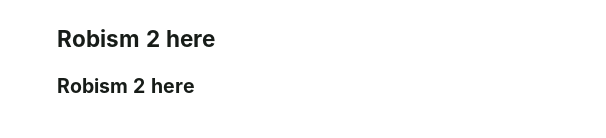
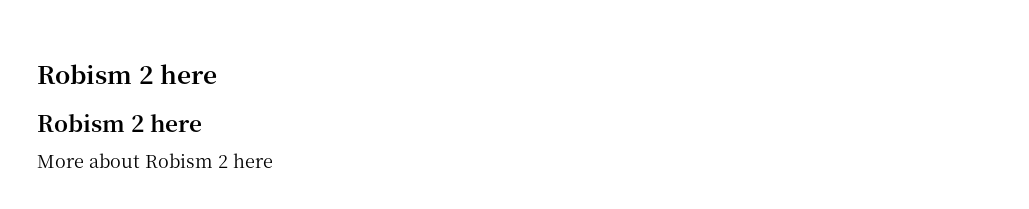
(195, 85) none -> [37,153,273,168] // More about Robism 2 here

